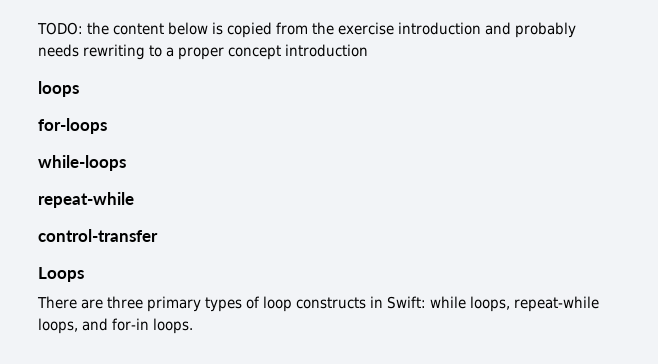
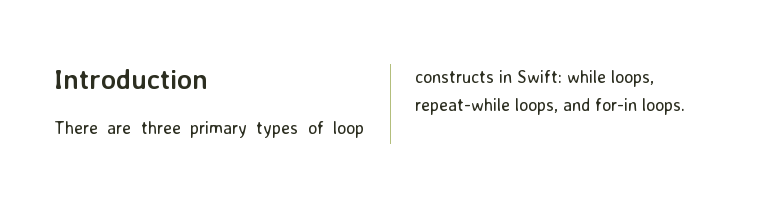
[37,22,576,38] [38,44,368,60] [38,81,79,97] [38,118,107,134] [38,155,126,171] [38,192,134,208] [38,229,158,242] [38,267,84,282] TODO: the content below is copied from the exercise introduction and probably needs rewriting to a proper concept introduction // loops // for-loops // while-loops // repeat-while // control-transfer // Loops -> [54,69,208,89] Introduction

